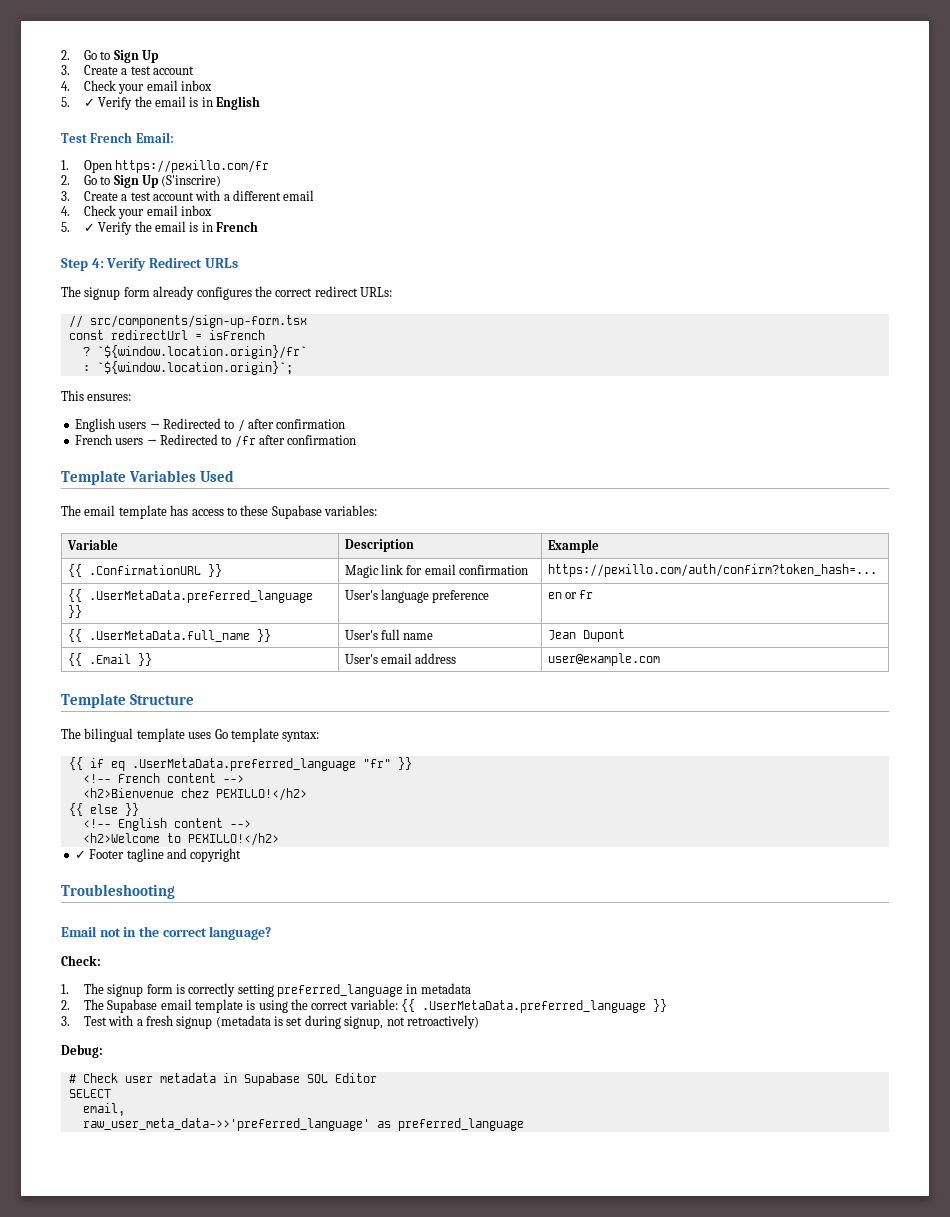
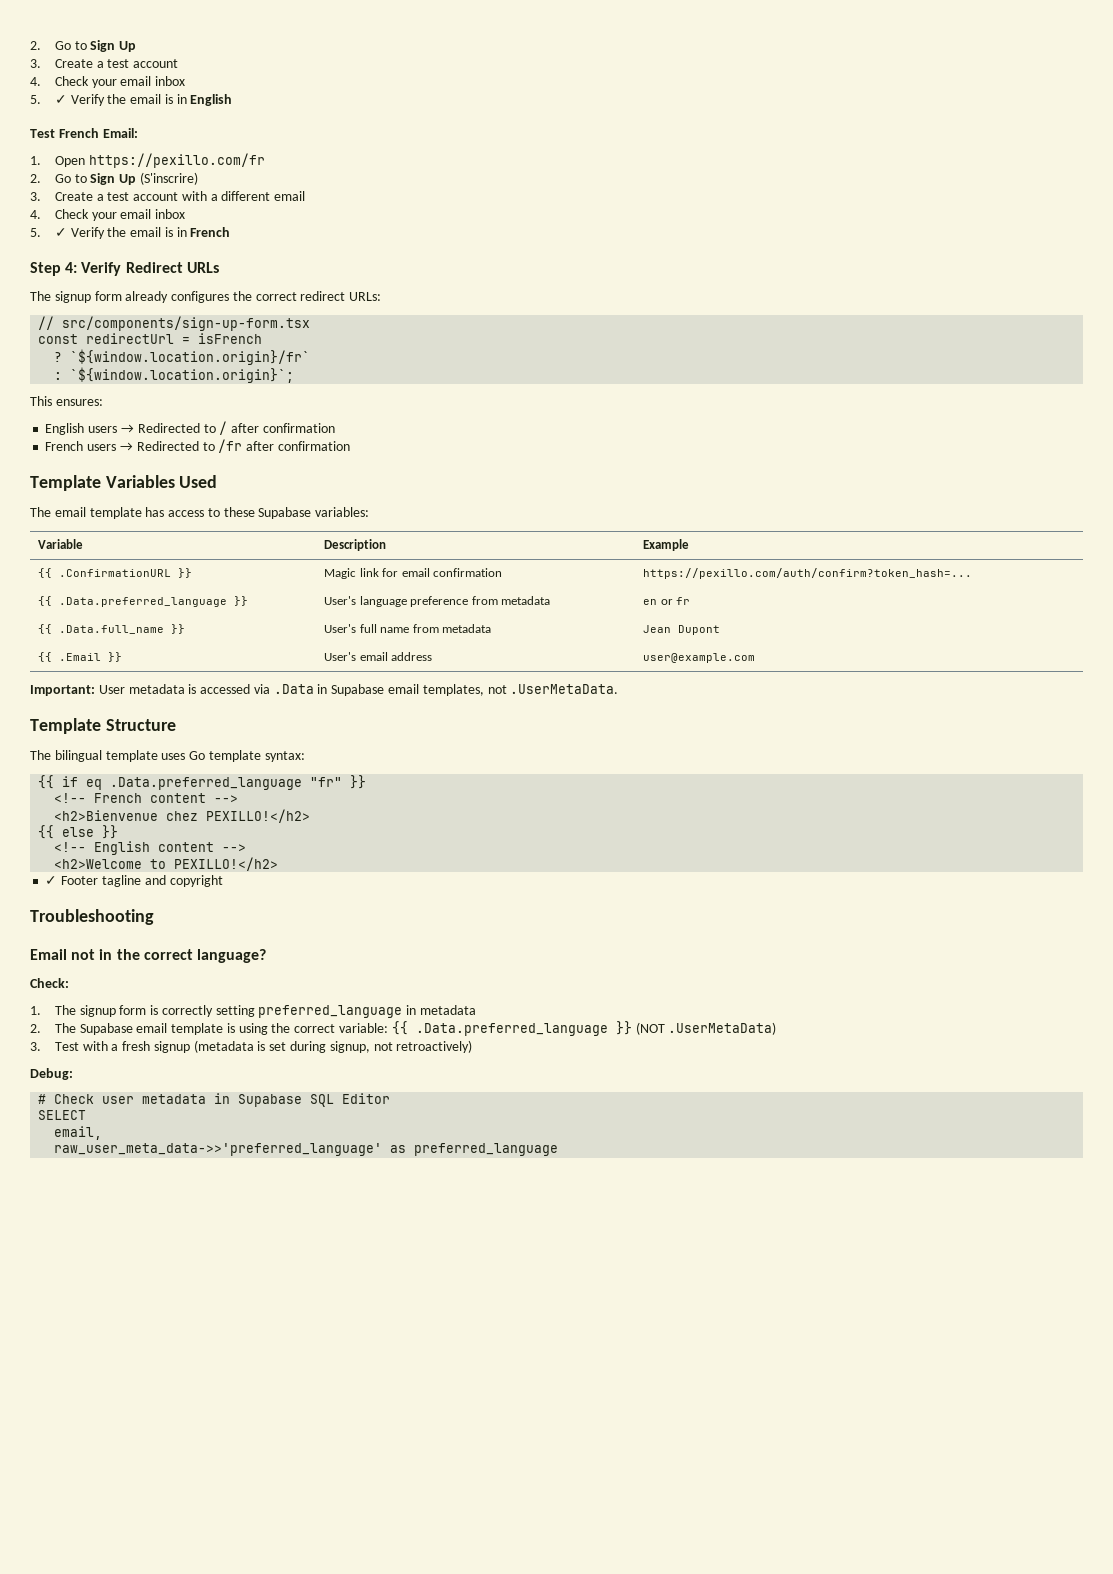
[88,590,313,603] .UserMetaData.preferred_language -> [59,597,228,607] .Data.preferred_language
(490, 596) none -> [471,596,550,605] from metadata
[88,630,250,642] .UserMetaData.full_name -> [59,625,165,634] .Data.full_name
(434, 636) none -> [412,624,491,633] from metadata
(660, 659) none -> [30,684,619,696] // Important: User metadata is accessed via .Data in Supabase email templates, not .UserMetaData.
[131,758,356,771] .UserMetaData.preferred_language -> [110,777,303,790] .Data.preferred_language
[422,999,668,1013] .UserMetaData.preferred_language }} -> [415,1021,777,1036] .Data.preferred_language }} (NOT .UserMetaData)

